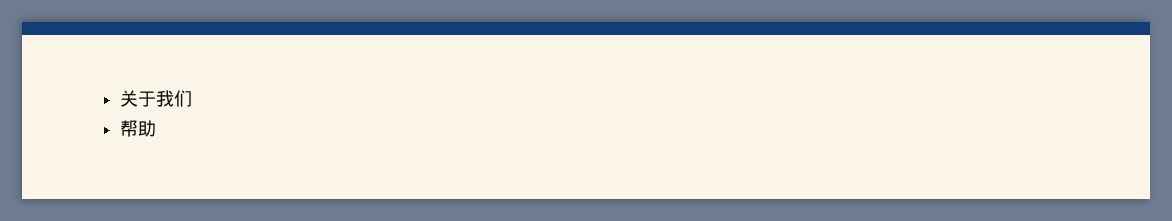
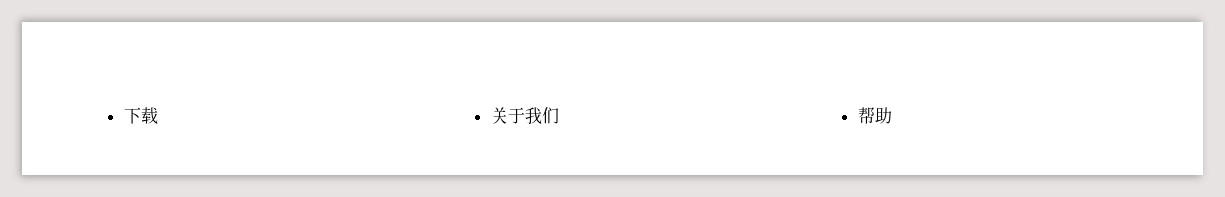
(120, 98) none -> [123,107,158,124] 下载 //

